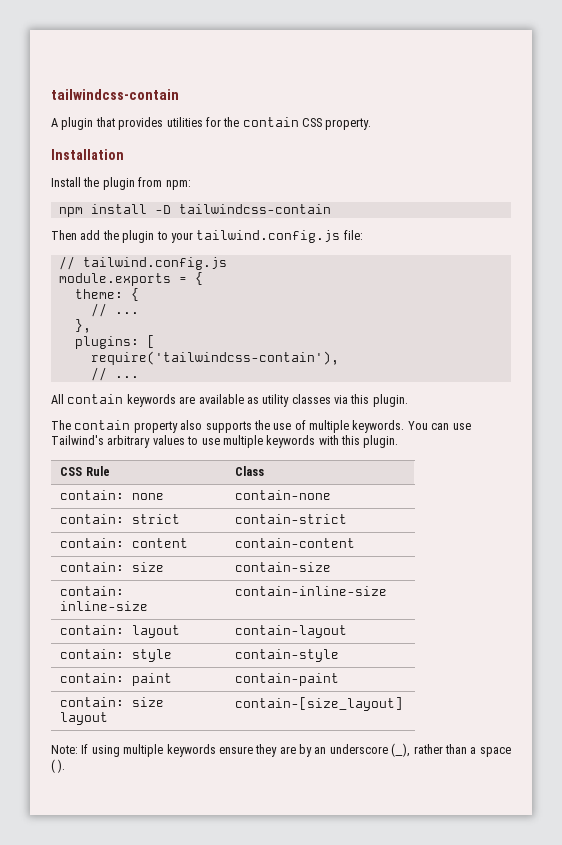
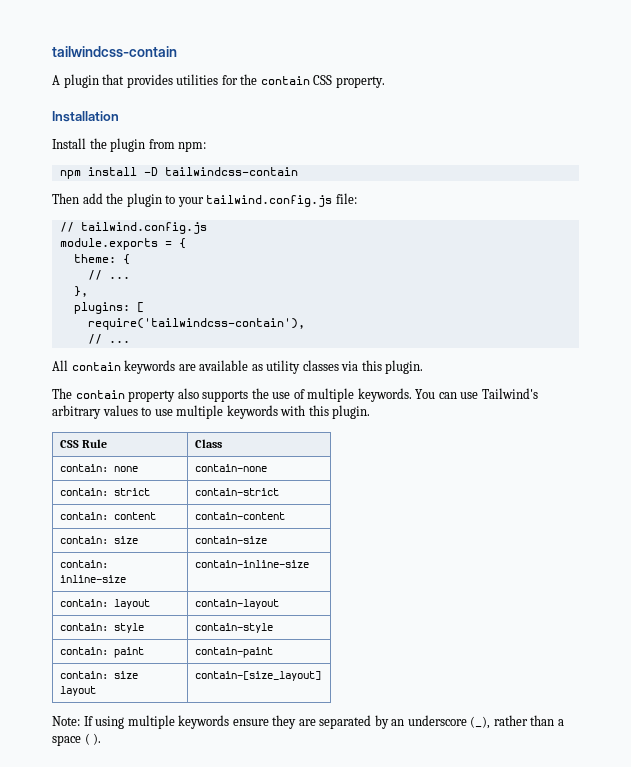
(296, 750) none -> [319,715,372,729] separated

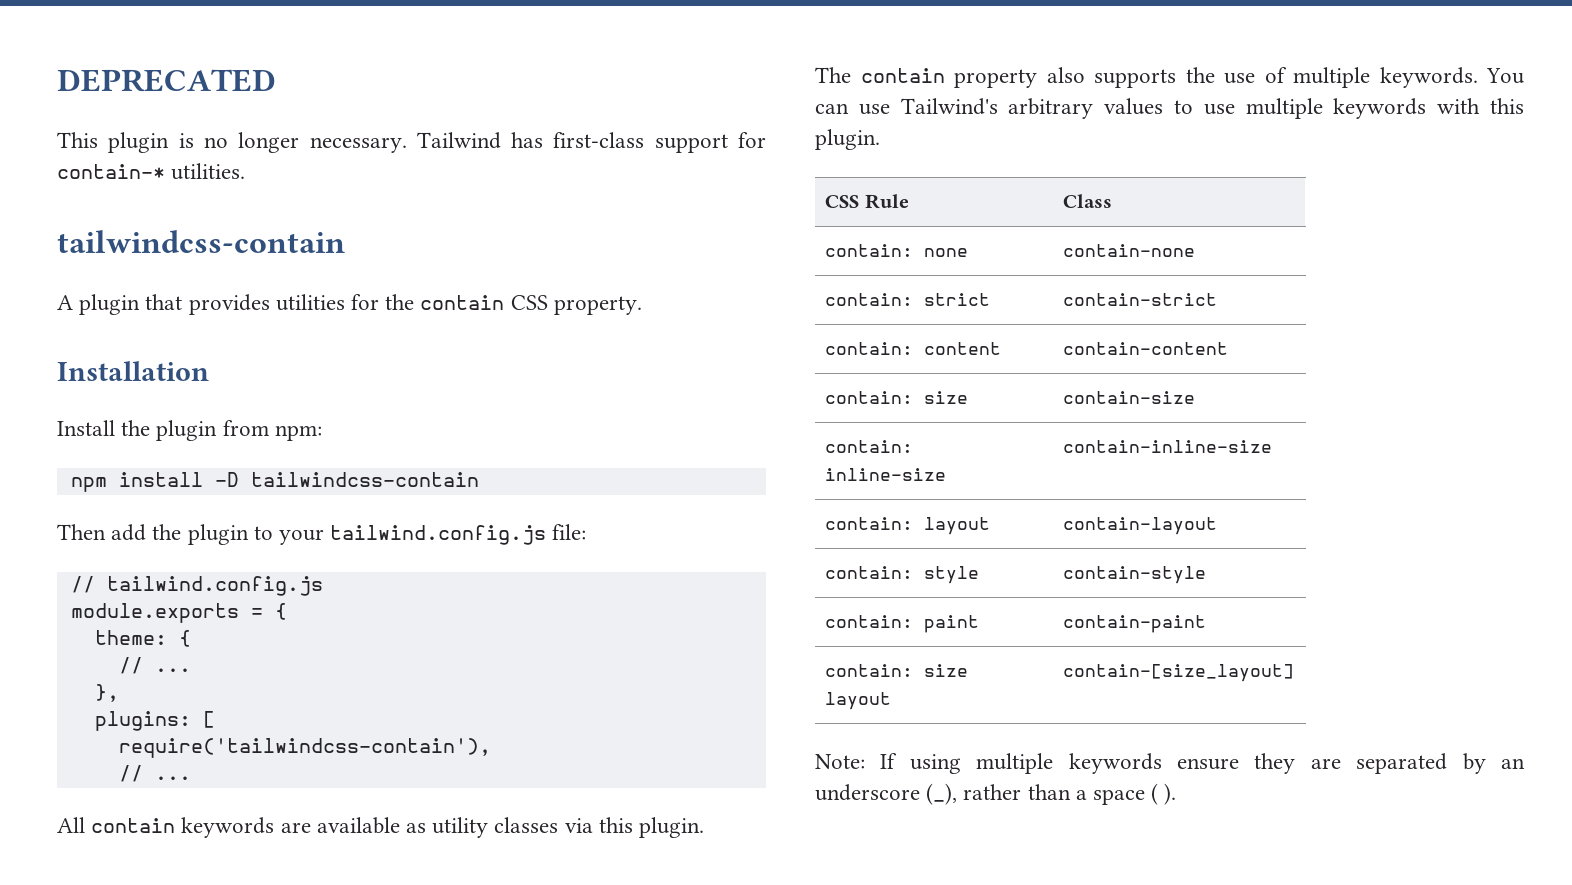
(52, 51) none -> [57,69,276,92] [57,132,766,153] [57,163,246,180] DEPRECATED // This plugin is no longer necessary. Tailwind has first-class support for contain-* utilities. //

